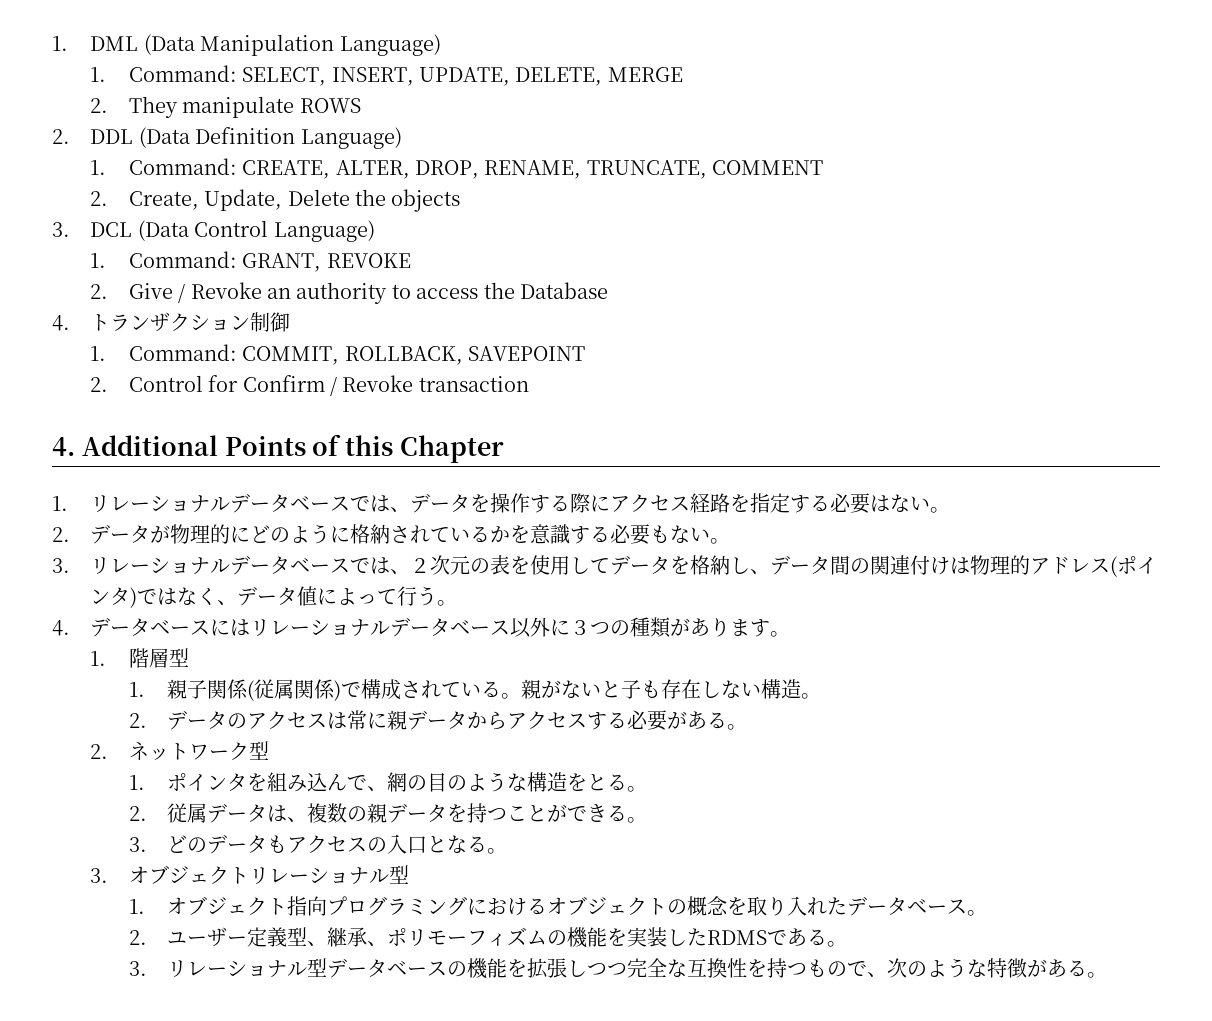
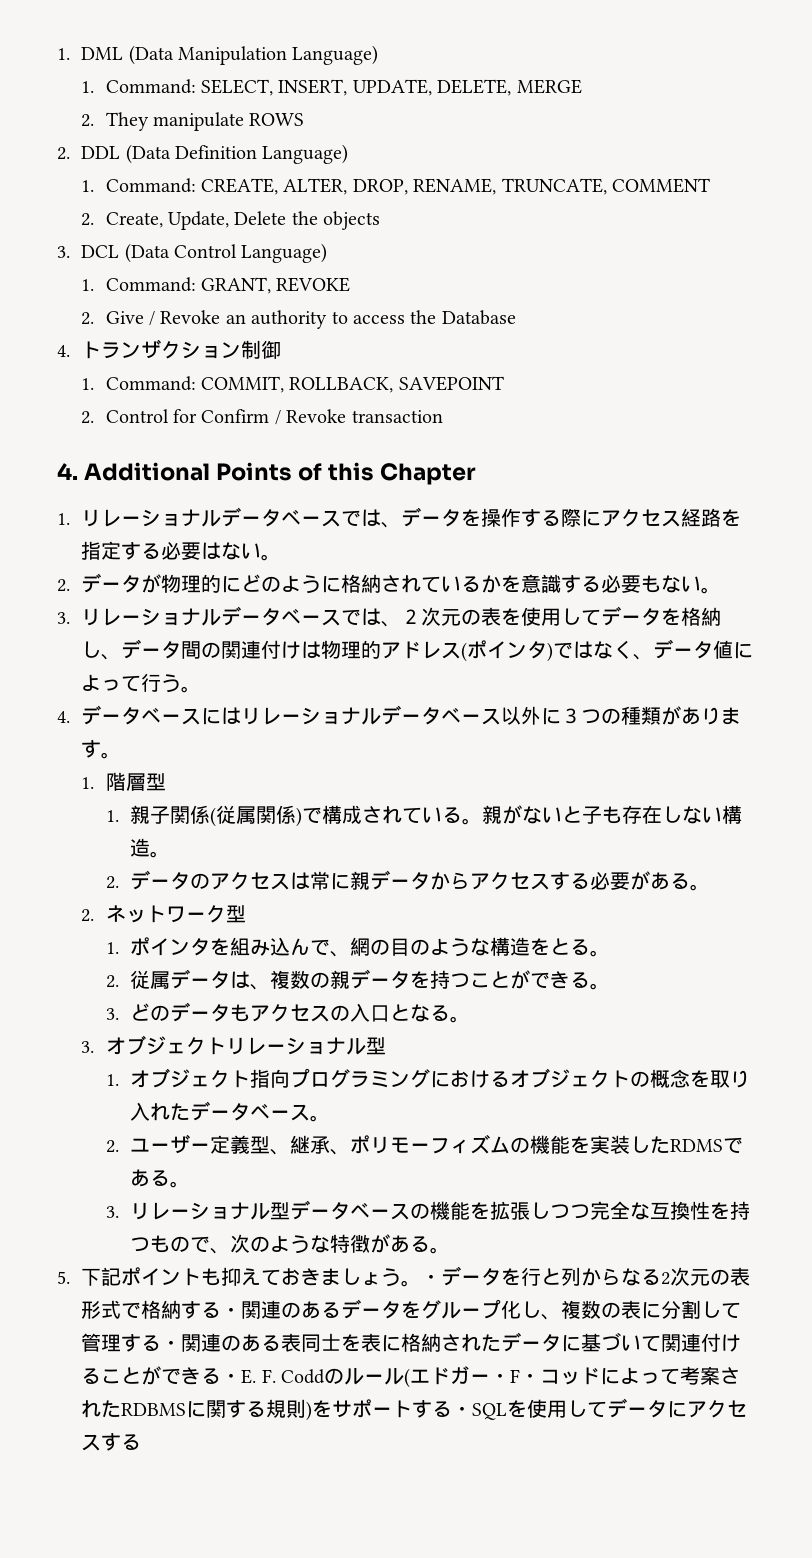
(1108, 975) none -> [57,1266,751,1287] [81,1299,742,1320] [81,1332,742,1352] [81,1366,741,1388] [81,1398,748,1421] [81,1433,142,1451] // 5.下記ポイントも抑えておきましょう。・データを行と列からなる2次元の表形式で格納する・関連のあるデータをグループ化し、複数の表に分割して管理する・関連のある表同士を表に格納されたデータに基づいて関連付けることができる・E. F. Coddのルール(エドガー・F・コッドによって考案されたRDBMSに関する規則)をサポートする・SQLを使用してデータにアクセスする

